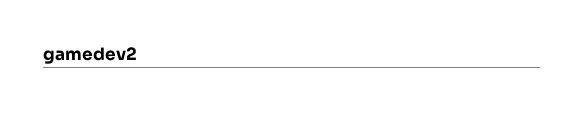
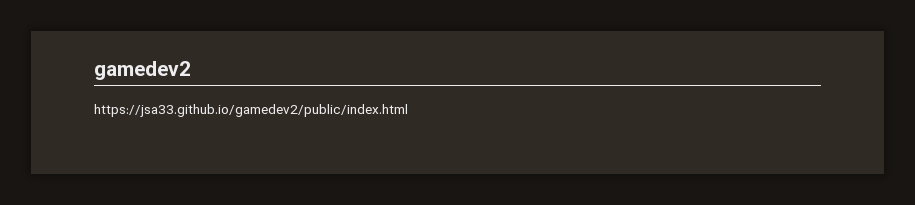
(137, 55) none -> [94,104,408,117] // https://jsa33.github.io/gamedev2/public/index.html

